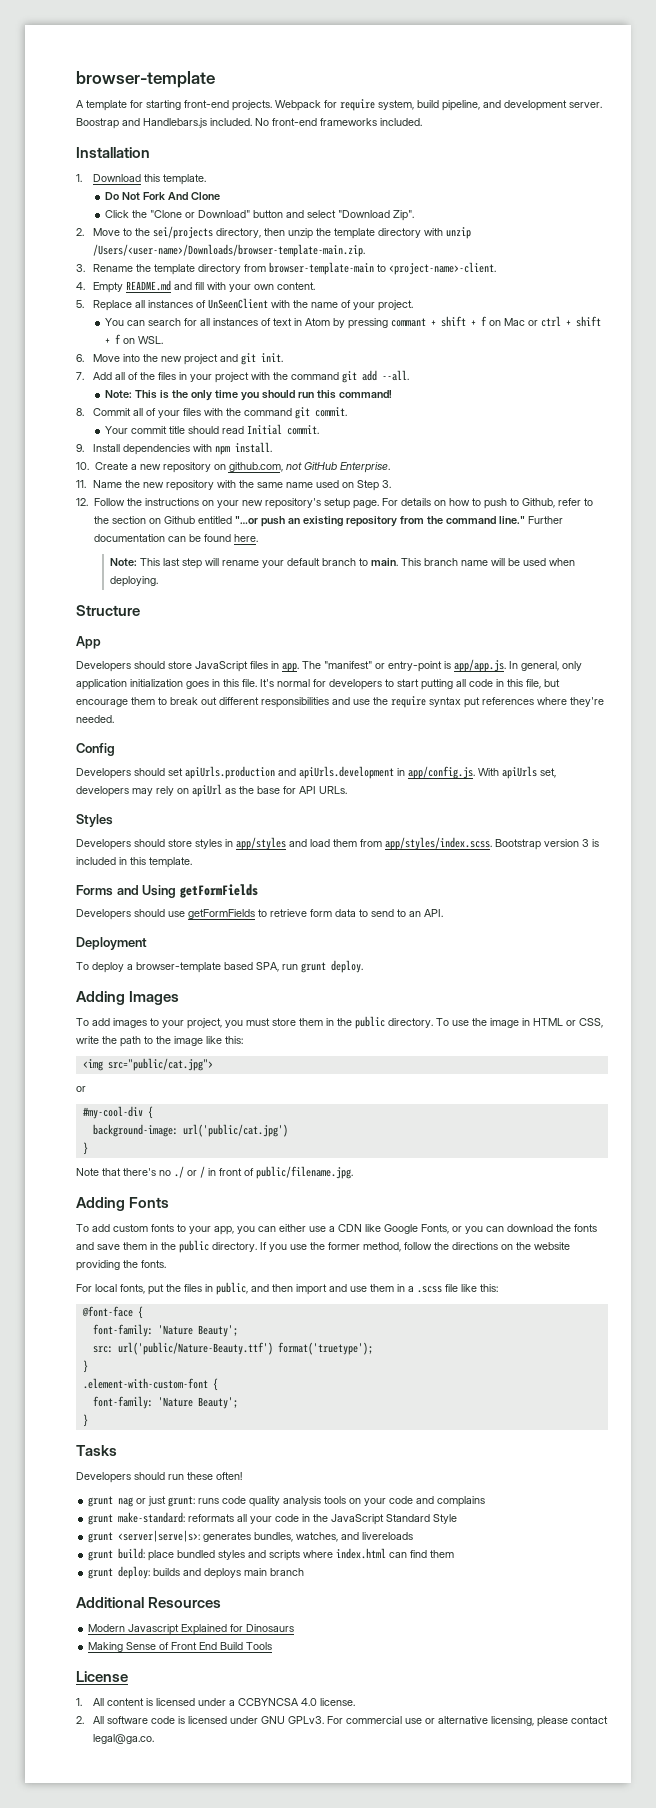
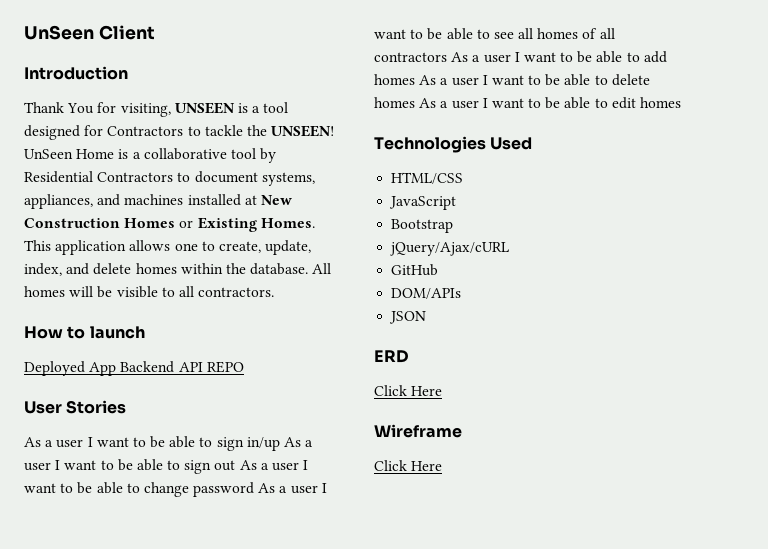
[76,71,215,88] [76,99,602,111] [76,118,422,129] [76,147,150,158] [76,174,207,185] [105,192,221,200] [105,210,415,221] [76,226,472,239] [93,244,366,257] [76,262,497,275] [76,280,316,293] [76,298,414,311] [105,316,602,329] [105,334,164,344] [76,353,284,365] [76,370,410,383] [105,390,393,401] [76,407,348,419] [105,424,320,435] [76,442,273,455] [76,462,390,473] [76,480,392,491] [76,498,593,509] [93,516,563,527] [93,534,258,542] [110,558,576,569] [110,576,159,587] [76,605,140,616] [76,636,101,649] [76,659,582,672] [76,679,560,690] [76,696,604,708] [76,715,114,723] [76,743,115,756] [76,766,556,779] [76,784,347,797] [76,814,113,827] [76,837,599,850] [76,857,192,868] [76,884,258,898] [76,909,443,920] [76,937,147,950] [76,960,363,973] [76,991,180,1005] [76,1016,603,1029] [76,1036,243,1047] [82,1058,213,1071] [76,1086,86,1092] [82,1106,153,1119] [92,1124,288,1137] [82,1142,88,1155] [76,1166,353,1179] [76,1197,170,1211] [76,1224,597,1235] [76,1240,570,1253] [76,1260,166,1271] [76,1282,498,1295] [81,1306,143,1319] [92,1324,238,1337] [92,1342,373,1355] [82,1360,88,1373] [82,1378,218,1391] [92,1396,238,1409] [82,1414,88,1427] [76,1445,117,1456] [76,1472,242,1483] [88,1496,486,1507] [88,1512,458,1525] [88,1530,414,1543] [88,1548,455,1561] [88,1566,305,1579] [76,1597,222,1608] [88,1624,295,1635] [88,1642,273,1652] [76,1671,128,1682] [76,1698,356,1706] [76,1716,609,1727] [93,1734,155,1744] browser-template // A template for starting front-end projects. Webpack for require system, build pipeline, and development server. Boostrap and Handlebars.js included. No front-end frameworks included. // Installation // 1. Download this template. // Do Not Fork And Clone // Click the "Clone or Download" button and select "Download Zip". // 2. Move to the sei/projects directory, then unzip the template directory with unzip /Users/<user-name>/Downloads/browser-template-main.zip. // 3. Rename the template directory from browser-template-main to <project-name>-client. // 4. Empty README.md and fill with your own content. // 5. Replace all instances of UnSeenClient with the name of your project. // You can search for all instances of text in Atom by pressing commant + shift + f on Mac or ctrl + shift + f on WSL. // 6. Move into the new project and git init. // 7. Add all of the files in your project with the command git add --all. // Note: This is the only time you should run this command! // 8. Commit all of your files with the command git commit. // Your commit title should read Initial commit. // 9. Install dependencies with npm install. // 10. Create a new repository on github.com, not GitHub Enterprise. // 11. Name the new repository with the same name used on Step 3. // 12. Follow the instructions on your new repository's setup page. For details on how to push to Github, refer to the section on Github entitled "…or push an existing repository from the command line." Further documentation can be found here. // Note: This last step will rename your default branch to main. This branch name will be used when deploying. // Structure // App // Developers should store JavaScript files in app. The "manifest" or entry-point is app/app.js. In general, only application initialization goes in this file. It's normal for developers to start putting all code in this file, but encourage them to break out different responsibilities and use the require syntax put references where they're needed. // Config // Developers should set apiUrls.production and apiUrls.development in app/config.js. With apiUrls set, developers may rely on apiUrl as the base for API URLs. // Styles // Developers should store styles in app/styles and load them from app/styles/index.scss. Bootstrap version 3 is included in this template. // Forms and Using getFormFields // Developers should use getFormFields to retrieve form data to send to an API. // Deployment // To deploy a browser-template based SPA, run grunt deploy. // Adding Images // To add images to your project, you must store them in the public directory. To use the image in HTML or CSS, write the path to the image like this: // <img src="public/cat.jpg"> // or // #my-cool-div { // background-image: url('public/cat.jpg') // } // Note that there's no ./ or / in front of public/filename.jpg. // Adding Fonts // To add custom fonts to your app, you can either use a CDN like Google Fonts, or you can download the fonts and save them in the public directory. If you use the former method, follow the directions on the website providing the fonts. // For local fonts, put the files in public, and then import and use them in a .scss file like this: // @font-face { // font-family: 'Nature Beauty'; // src: url('public/Nature-Beauty.ttf') format('truetype'); // } // .element-with-custom-font { // font-family: 'Nature Beauty'; // } // Tasks // Developers should run these often! // grunt nag or just grunt: runs code quality analysis tools on your code and complains // grunt make-standard: reformats all your code in the JavaScript Standard Style // grunt <server|serve|s>: generates bundles, watches, and livereloads // grunt build: place bundled styles and scripts where index.html can find them // grunt deploy: builds and deploys main branch // Additional Resources // Modern Javascript Explained for Dinosaurs // Making Sense of Front End Build Tools // License // 1. All content is licensed under a CCBYNCSA 4.0 license. // 2. All software code is licensed under GNU GPLv3. For commercial use or alternative licensing, please contact legal@ga.co. -> [24,25,155,40] [24,66,128,80] [24,102,289,117] [24,125,335,140] [24,148,277,163] [24,171,315,186] [24,194,292,209] [24,217,315,232] [24,240,312,255] [24,263,332,276] [24,286,275,298] [24,326,145,339] [24,361,244,376] [24,400,127,414] [24,436,314,451] [24,459,309,474] [24,482,327,497] [374,28,615,40] [374,51,667,63] [374,74,650,86] [374,97,682,109] [374,136,533,153] [391,172,464,184] [389,196,457,210] [391,219,454,233] [390,242,510,256] [391,264,439,276] [391,288,462,299] [389,311,427,324] [374,350,409,363] [374,385,443,396] [374,424,462,438] [374,460,443,471] UnSeen Client // Introduction // Thank You for visiting, UNSEEN is a tool designed for Contractors to tackle the UNSEEN! UnSeen Home is a collaborative tool by Residential Contractors to document systems, appliances, and machines installed at New Construction Homes or Existing Homes. This application allows one to create, update, index, and delete homes within the database. All homes will be visible to all contractors. // How to launch // Deployed App Backend API REPO // User Stories // As a user I want to be able to sign in/up As a user I want to be able to sign out As a user I want to be able to change password As a user I want to be able to see all homes of all contractors As a user I want to be able to add homes As a user I want to be able to delete homes As a user I want to be able to edit homes // Technologies Used // HTML/CSS // JavaScript // Bootstrap // jQuery/Ajax/cURL // GitHub // DOM/APIs // JSON // ERD // Click Here // Wireframe // Click Here

